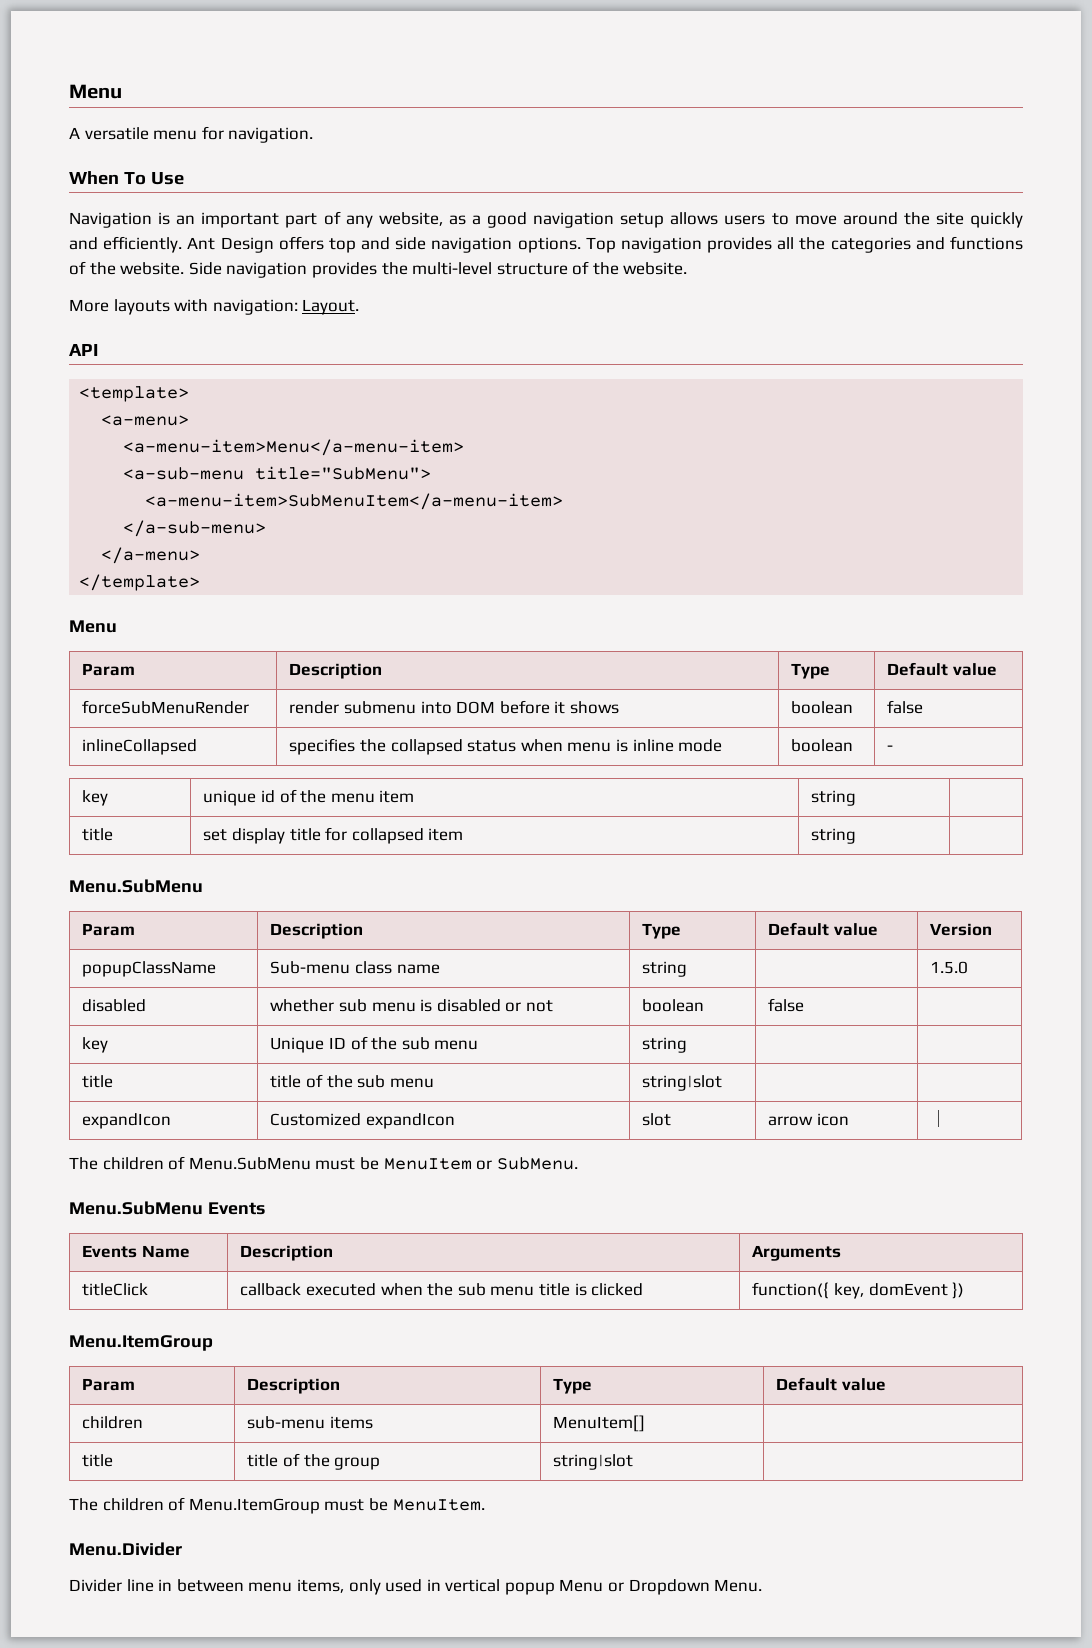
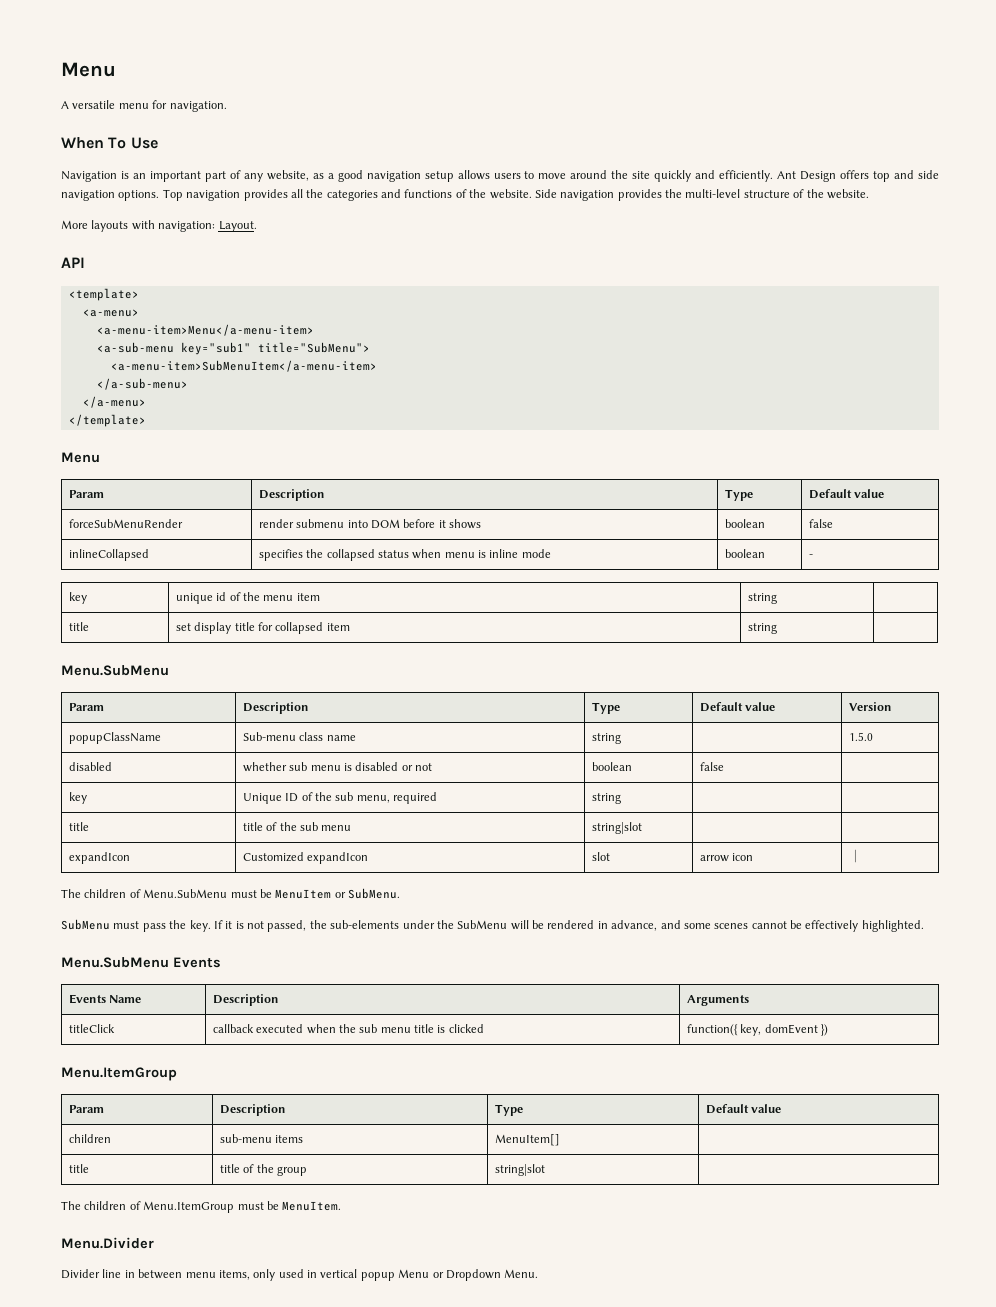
(245, 473) none -> [180,342,251,355] key="sub1"
[434,1040,479,1050] menu -> [356,792,438,804] menu, required
(578, 1163) none -> [61,919,924,932] // SubMenu must pass the key. If it is not passed, the sub-elements under the SubMenu will be rendered in advance, and some scenes cannot be effectively highlighted.

